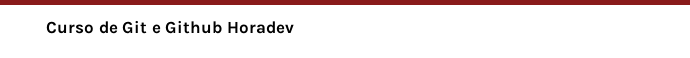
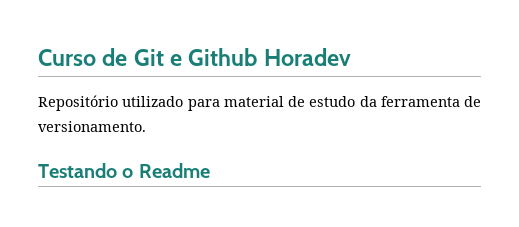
(294, 27) none -> [38,95,481,111] [38,121,146,132] [38,163,210,178] // Repositório utilizado para material de estudo da ferramenta de versionamento. // Testando o Readme

